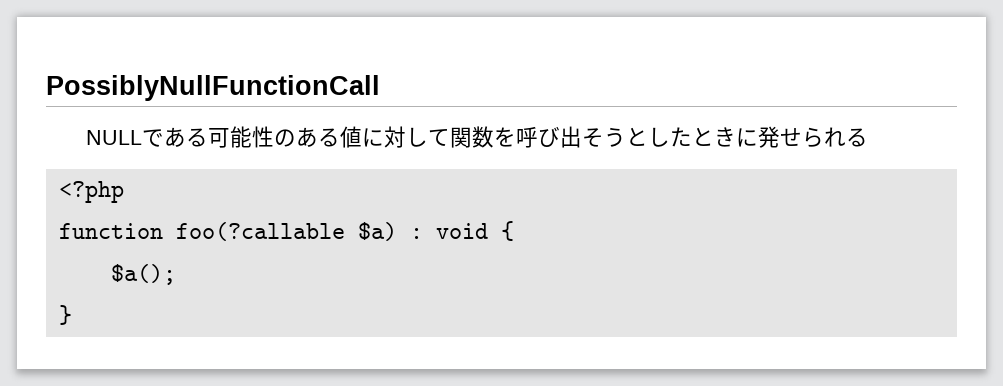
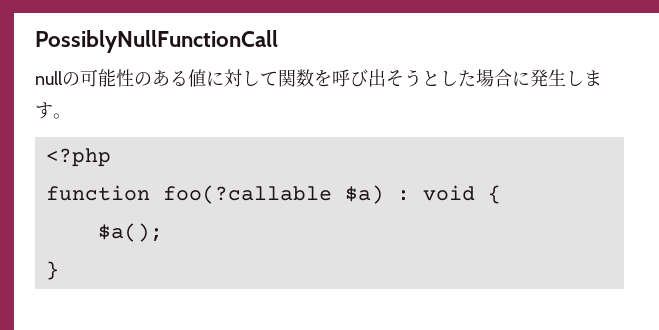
[86,127,209,147] NULLである -> [35,71,80,86] nullの
[692,126,869,148] ときに発せられる -> [476,69,602,87] [35,102,71,119] 場合に発生します。

